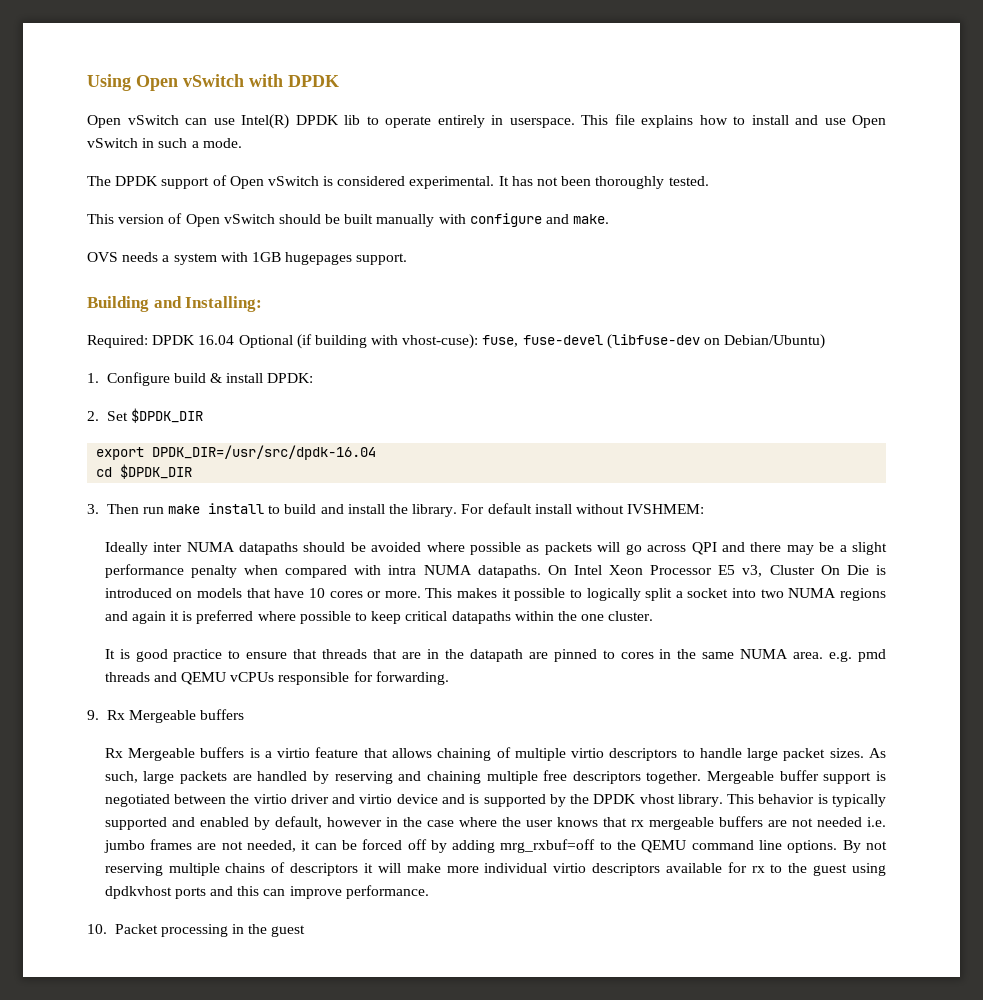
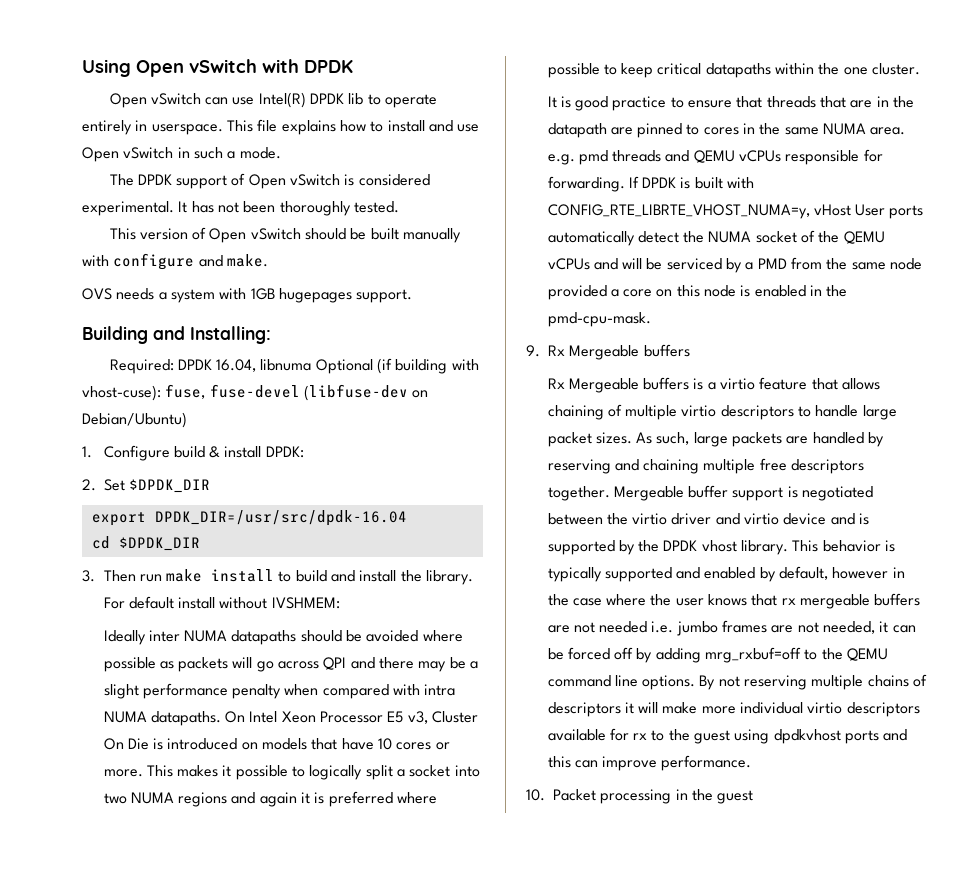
[198,335,235,345] 16.04 -> [216,359,312,372] 16.04, libnuma
(449, 678) none -> [628,176,755,189] [547,204,924,219] [547,230,885,246] [547,257,923,273] [547,285,848,300] [547,312,651,327] If DPDK is built with CONFIG_RTE_LIBRTE_VHOST_NUMA=y, vHost User ports automatically detect the NUMA socket of the QEMU vCPUs and will be serviced by a PMD from the same node provided a core on this node is enabled in the pmd-cpu-mask.

